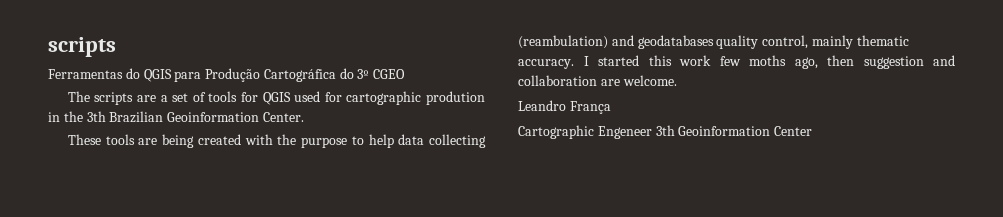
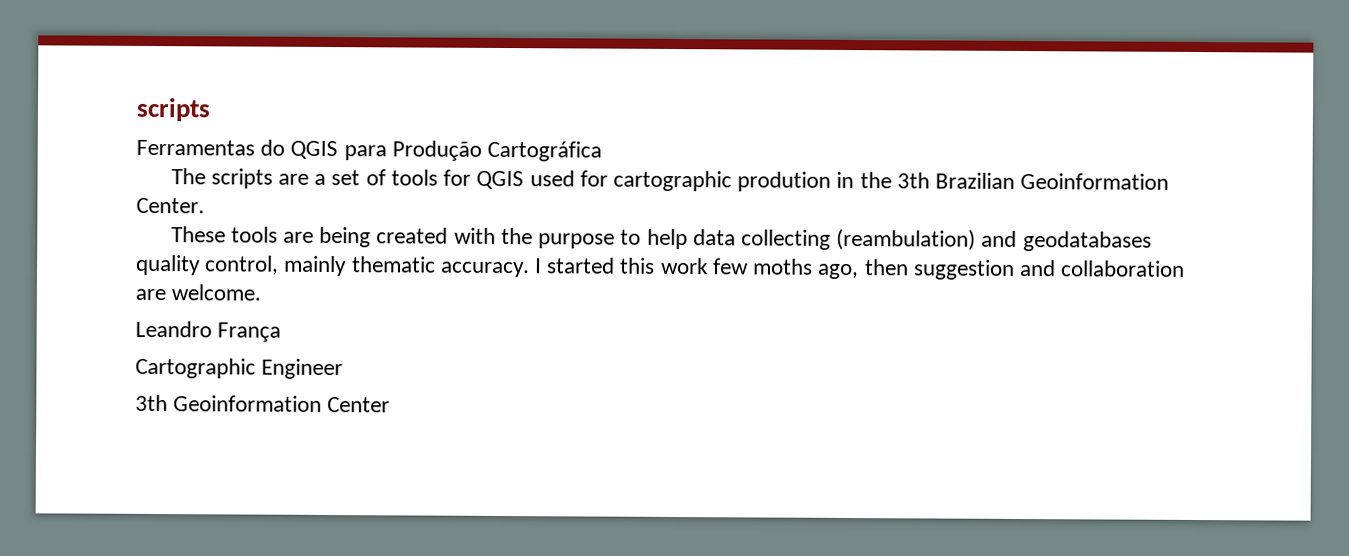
[339,68,406,79] do 3º CGEO -> (603, 151) none
[597,126,652,139] Engeneer -> [261,358,344,380] Engineer //

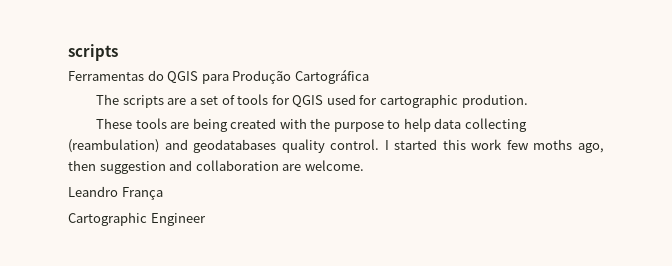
[737,171,1170,192] [136,197,205,214] prodution in the 3th Brazilian Geoinformation Center. -> [461,94,528,108] prodution.
[205,255,530,278] control, mainly thematic accuracy. -> [330,139,380,150] control.
[135,394,391,413] // 3th Geoinformation Center -> (206, 219) none

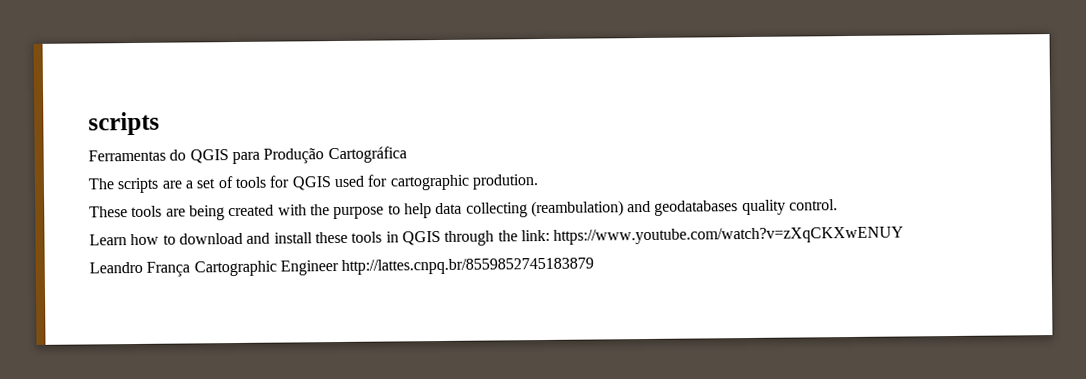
[384,139,605,153] [68,160,364,174] I started this work few moths ago, then suggestion and collaboration are welcome. -> [89,226,905,246] // Learn how to download and install these tools in QGIS through the link: https://www.youtube.com/watch?v=zXqCKXwENUY
(163, 193) // -> (191, 269) none
(206, 219) none -> [341,257,595,275] http://lattes.cnpq.br/8559852745183879

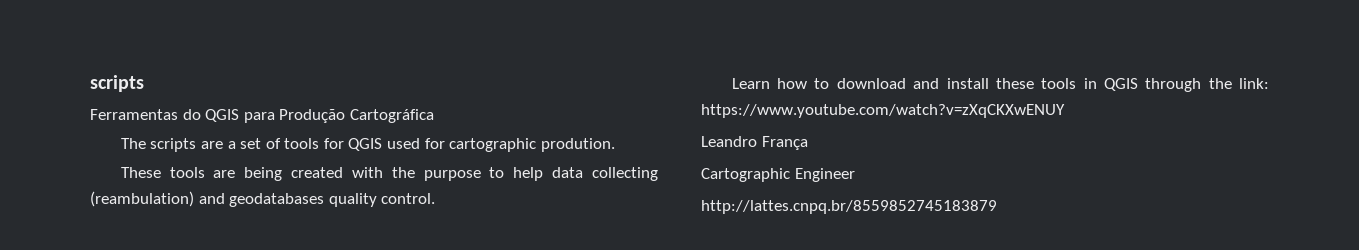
(191, 269) none -> (808, 143) //
(339, 268) none -> (855, 175) //

